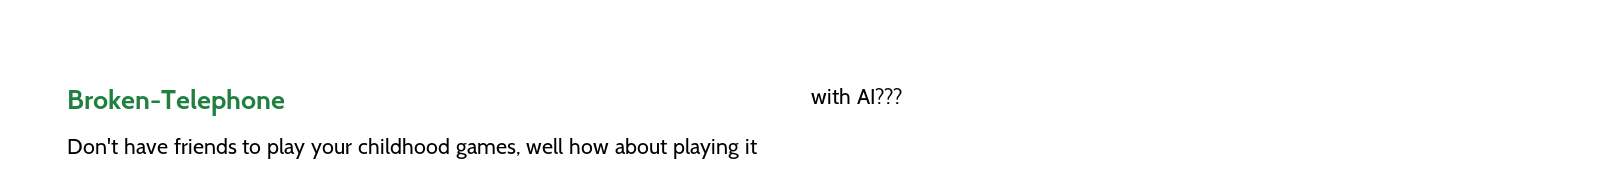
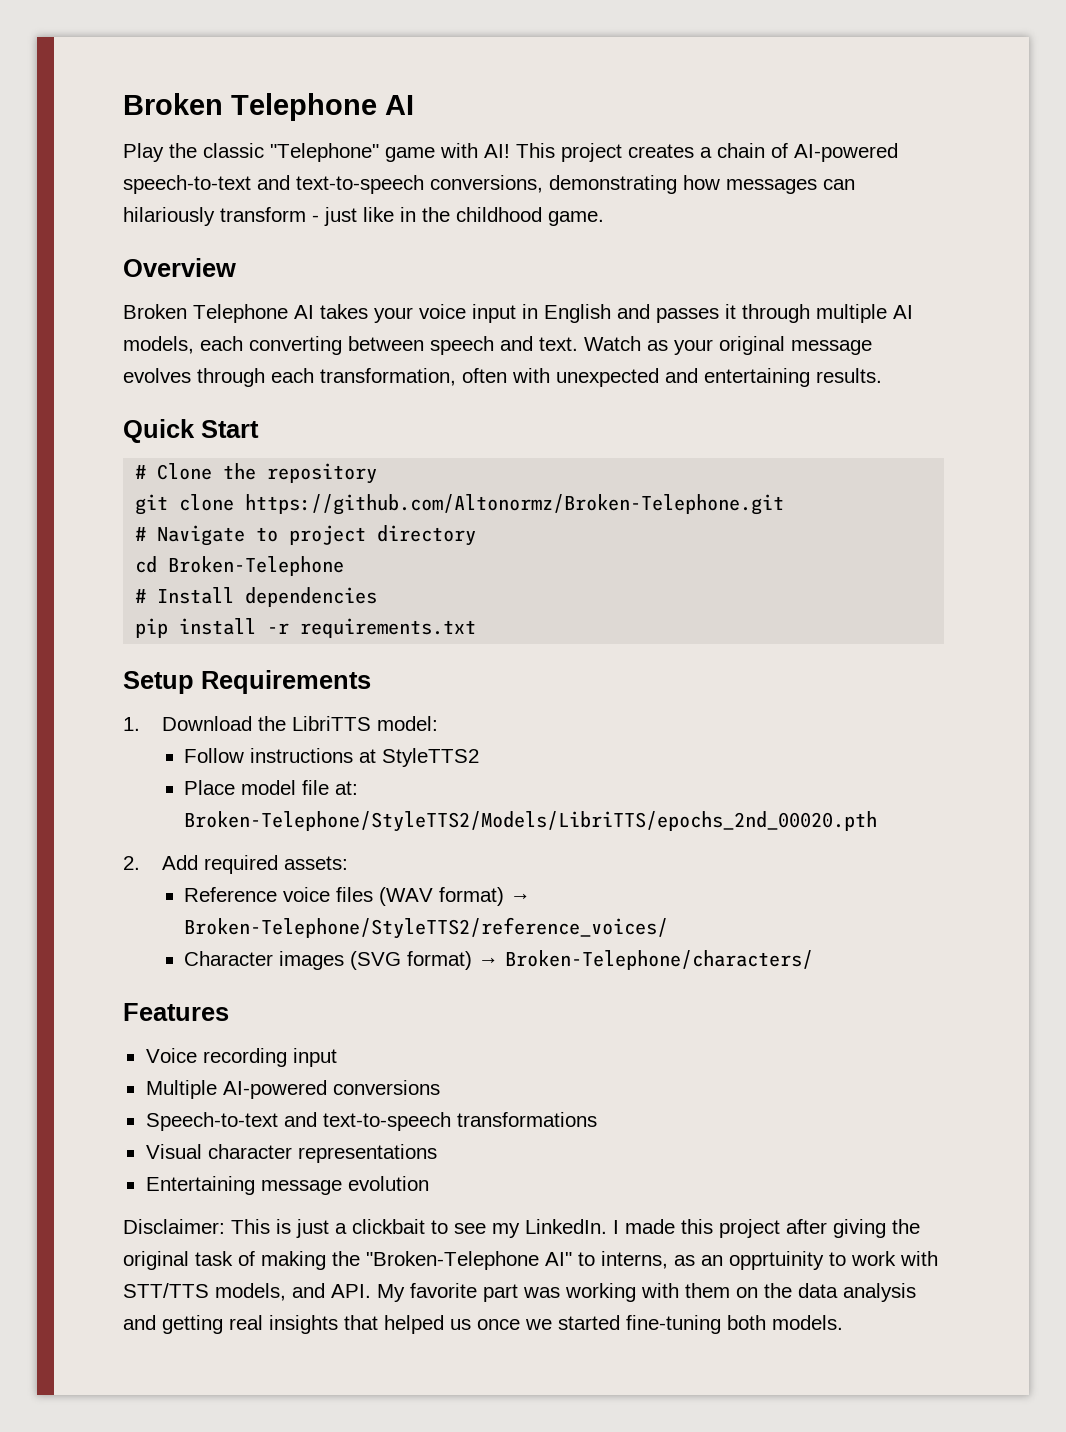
[67,89,285,116] [67,138,757,159] [811,88,902,104] Broken-Telephone // Don't have friends to play your childhood games, well how about playing it with AI??? -> [123,93,414,121] [123,143,898,162] [123,175,855,194] [123,207,604,226] [123,258,236,277] [123,304,913,323] [123,336,872,355] [123,368,882,387] [123,419,259,443] [135,463,378,484] [135,494,785,515] [135,525,477,546] [135,556,345,576] [135,587,378,607] [135,618,477,638] [123,670,371,694] [123,716,438,731] [184,748,480,767] [184,780,359,795] [184,811,878,832] [123,855,348,874] [184,887,532,906] [184,917,669,939] [184,950,814,970] [123,1003,229,1021] [145,1048,337,1067] [145,1080,440,1099] [145,1112,597,1131] [145,1144,437,1163] [145,1176,429,1195] [123,1219,920,1238] [123,1251,938,1270] [123,1283,916,1302] [123,1315,843,1334] Broken Telephone AI // Play the classic "Telephone" game with AI! This project creates a chain of AI-powered speech-to-text and text-to-speech conversions, demonstrating how messages can hilariously transform - just like in the childhood game. // Overview // Broken Telephone AI takes your voice input in English and passes it through multiple AI models, each converting between speech and text. Watch as your original message evolves through each transformation, often with unexpected and entertaining results. // Quick Start // # Clone the repository // git clone https://github.com/Altonormz/Broken-Telephone.git // # Navigate to project directory // cd Broken-Telephone // # Install dependencies // pip install -r requirements.txt // Setup Requirements // 1. Download the LibriTTS model: // Follow instructions at StyleTTS2 // Place model file at: Broken-Telephone/StyleTTS2/Models/LibriTTS/epochs_2nd_00020.pth // 2. Add required assets: // Reference voice files (WAV format) → Broken-Telephone/StyleTTS2/reference_voices/ // Character images (SVG format) → Broken-Telephone/characters/ // Features // Voice recording input // Multiple AI-powered conversions // Speech-to-text and text-to-speech transformations // Visual character representations // Entertaining message evolution // Disclaimer: This is just a clickbait to see my LinkedIn. I made this project after giving the original task of making the "Broken-Telephone AI" to interns, as an opprtuinity to work with STT/TTS models, and API. My favorite part was working with them on the data analysis and getting real insights that helped us once we started fine-tuning both models.

